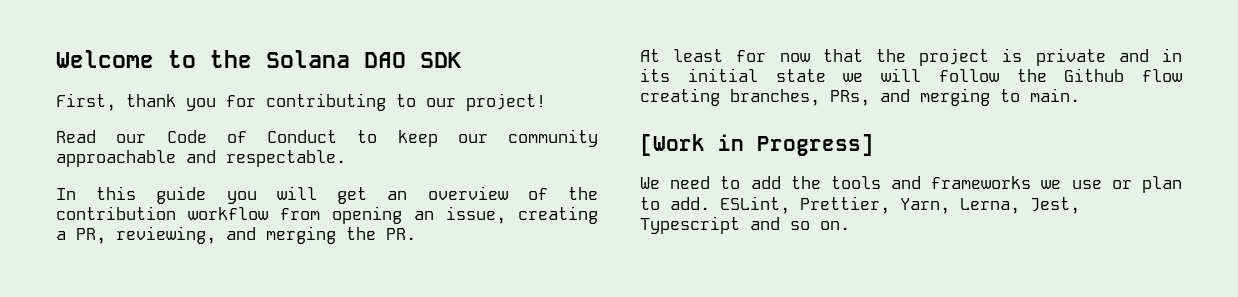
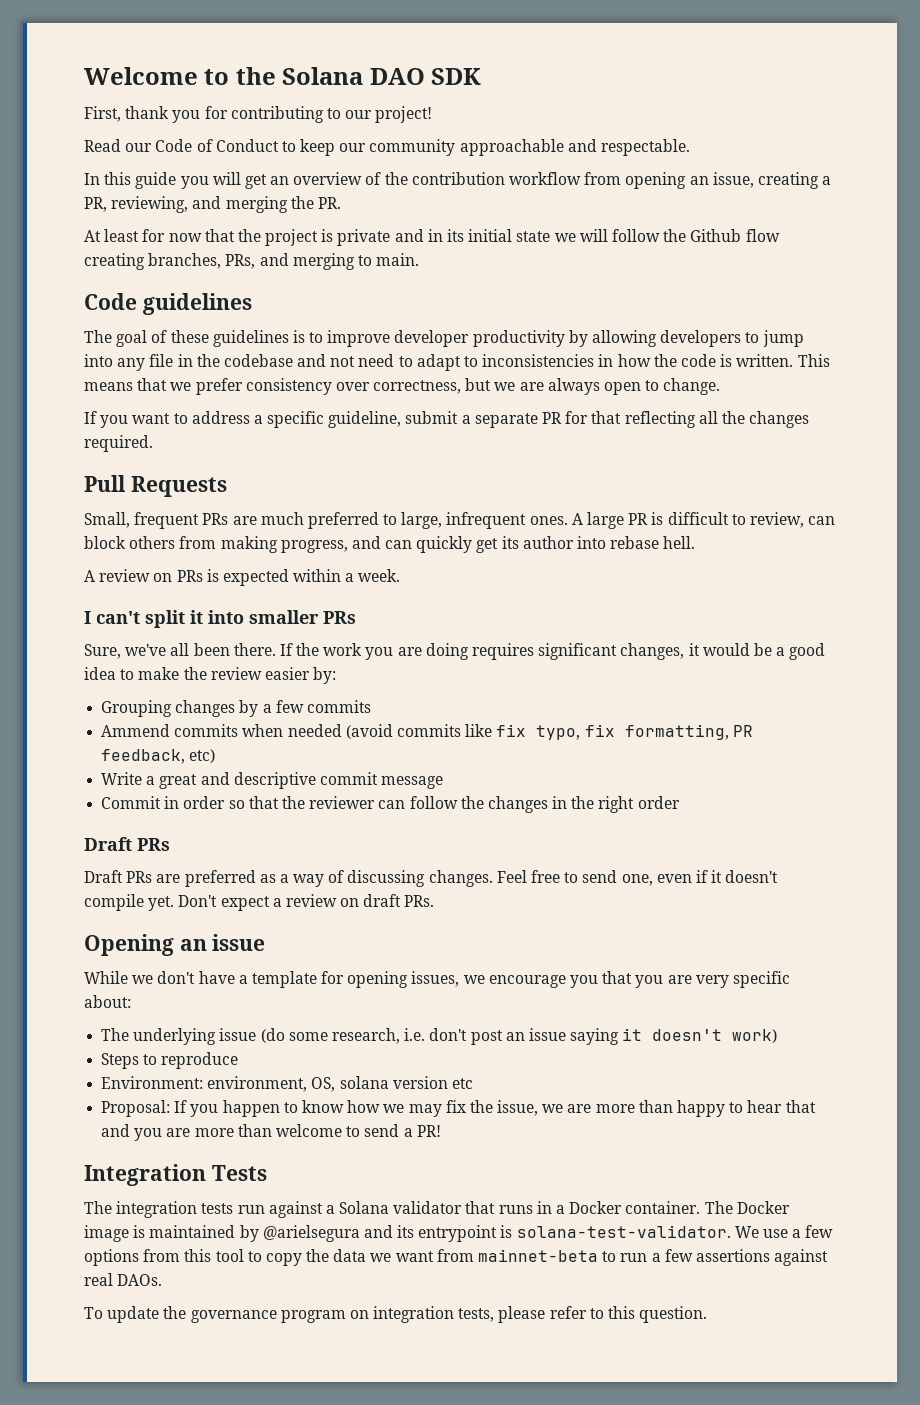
[640,134,874,156] [640,176,1182,193] [640,196,1080,214] [640,216,850,234] [Work in Progress] // We need to add the tools and frameworks we use or plan to add. ESLint, Prettier, Yarn, Lerna, Jest, Typescript and so on. -> [84,293,252,315] [84,330,804,347] [84,354,830,371] [84,378,721,395] [84,411,810,428] [84,435,153,452] [84,475,227,497] [84,512,836,529] [84,536,696,553] [84,569,401,586] [84,610,356,628] [84,643,826,660] [84,667,337,684] [101,700,371,717] [101,724,753,740] [101,749,216,764] [101,772,444,789] [101,796,680,813] [84,837,170,851] [84,870,779,887] [84,894,435,911] [84,934,266,956] [84,971,790,988] [84,995,131,1008] [101,1028,778,1045] [101,1052,239,1069] [101,1076,473,1092] [101,1100,816,1117] [101,1124,441,1141] [84,1164,267,1186] [84,1201,790,1218] [84,1225,834,1242] [84,1249,829,1266] [84,1273,163,1286] [84,1306,708,1323] Code guidelines // The goal of these guidelines is to improve developer productivity by allowing developers to jump into any file in the codebase and not need to adapt to inconsistencies in how the code is written. This means that we prefer consistency over correctness, but we are always open to change. // If you want to address a specific guideline, submit a separate PR for that reflecting all the changes required. // Pull Requests // Small, frequent PRs are much preferred to large, infrequent ones. A large PR is difficult to review, can block others from making progress, and can quickly get its author into rebase hell. // A review on PRs is expected within a week. // I can't split it into smaller PRs // Sure, we've all been there. If the work you are doing requires significant changes, it would be a good idea to make the review easier by: // Grouping changes by a few commits // Ammend commits when needed (avoid commits like fix typo, fix formatting, PR feedback, etc) // Write a great and descriptive commit message // Commit in order so that the reviewer can follow the changes in the right order // Draft PRs // Draft PRs are preferred as a way of discussing changes. Feel free to send one, even if it doesn't compile yet. Don't expect a review on draft PRs. // Opening an issue // While we don't have a template for opening issues, we encourage you that you are very specific about: // The underlying issue (do some research, i.e. don't post an issue saying it doesn't work) // Steps to reproduce // Environment: environment, OS, solana version etc // Proposal: If you happen to know how we may fix the issue, we are more than happy to hear that and you are more than welcome to send a PR! // Integration Tests // The integration tests run against a Solana validator that runs in a Docker container. The Docker image is maintained by @arielsegura and its entrypoint is solana-test-validator. We use a few options from this tool to copy the data we want from mainnet-beta to run a few assertions against real DAOs. // To update the governance program on integration tests, please refer to this question.

